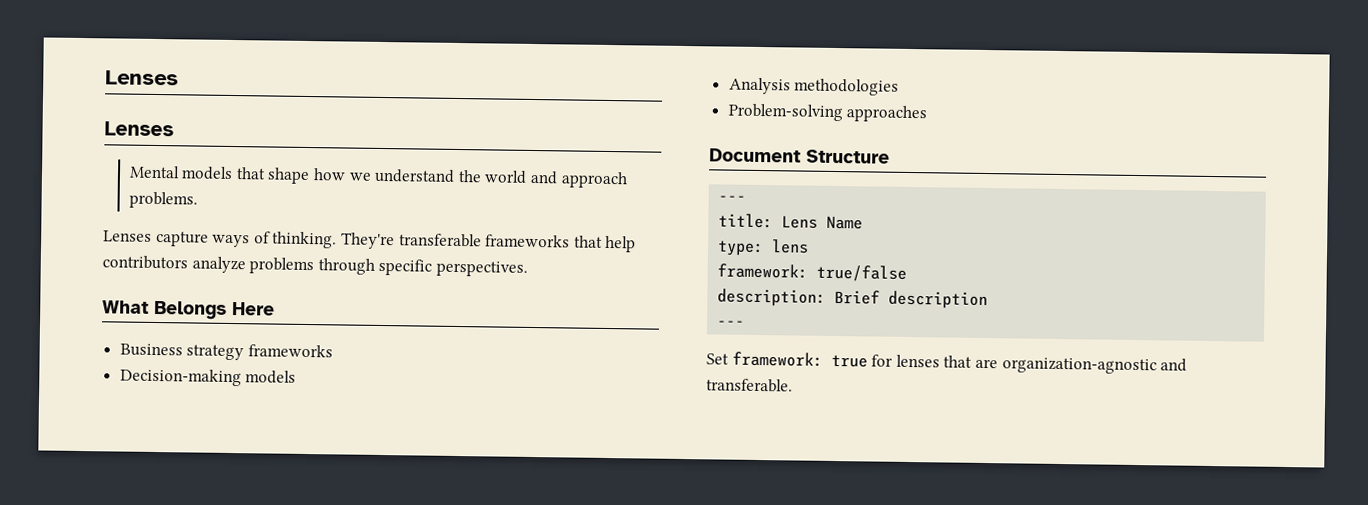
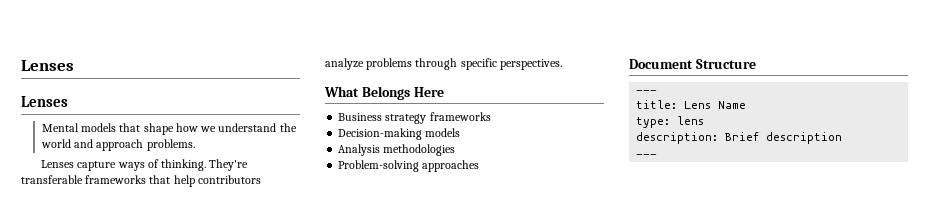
[717,263,908,282] // framework: true/false -> (705, 120) none
[706,351,1188,375] [706,378,793,393] // Set framework: true for lenses that are organization-agnostic and transferable. -> (658, 155) none

